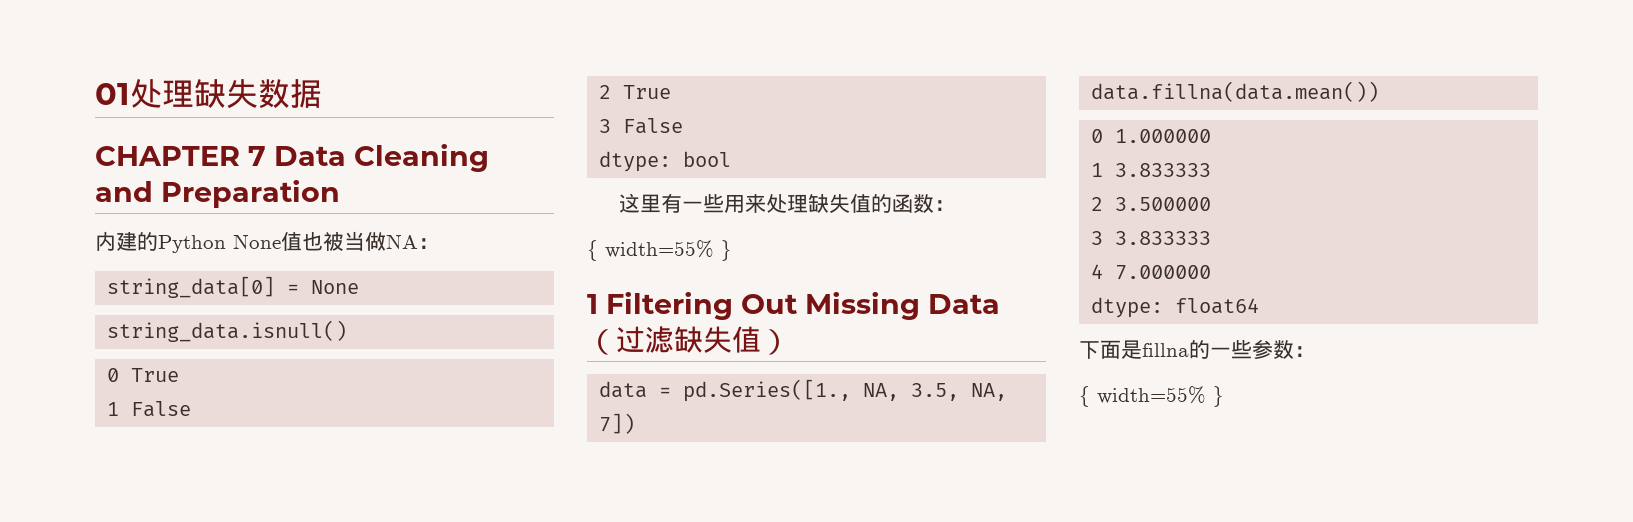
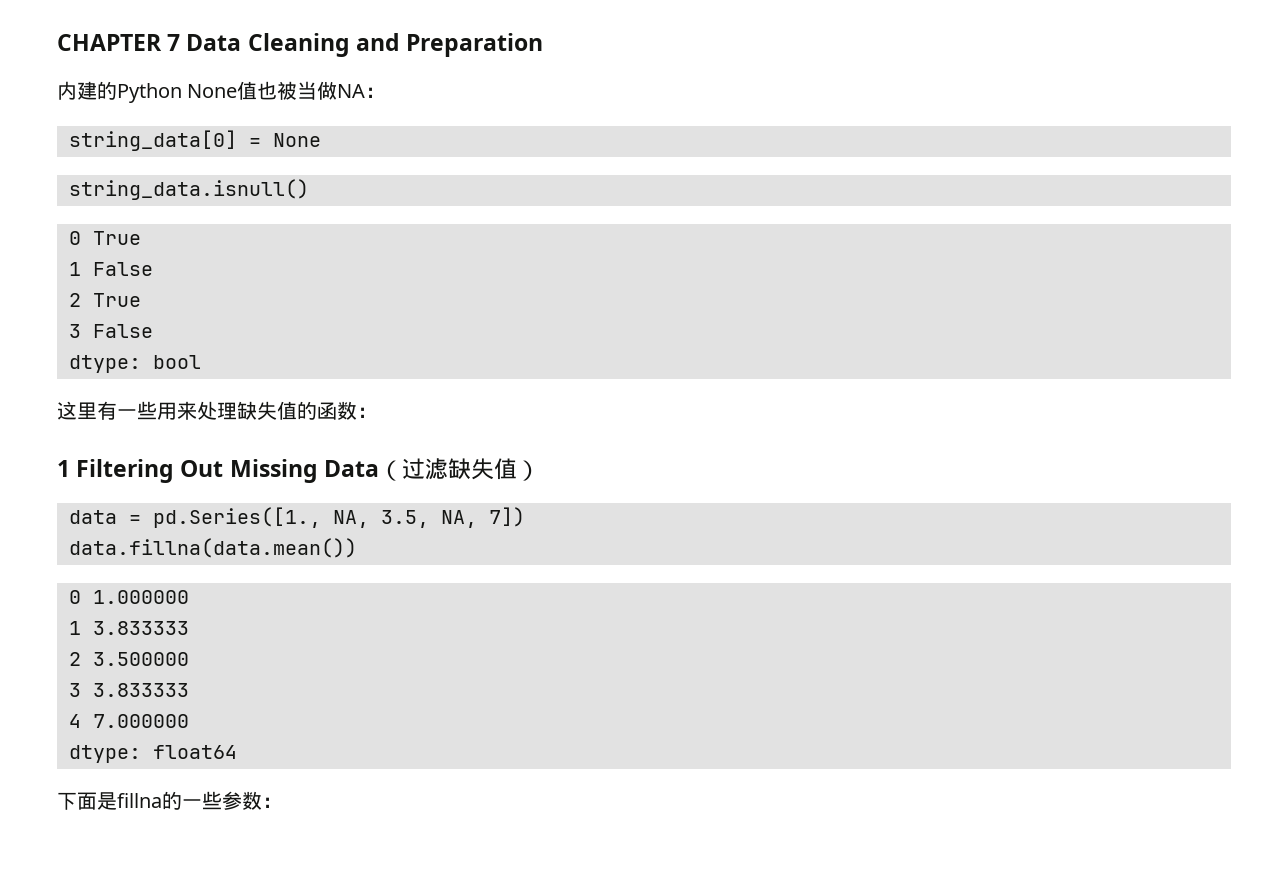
[95,79,322,109] 01处理缺失数据 // -> (57, 42) none
[587,240,732,261] // { width=55% } -> (377, 412) none
[1079,386,1224,407] // { width=55% } -> (282, 802) none

